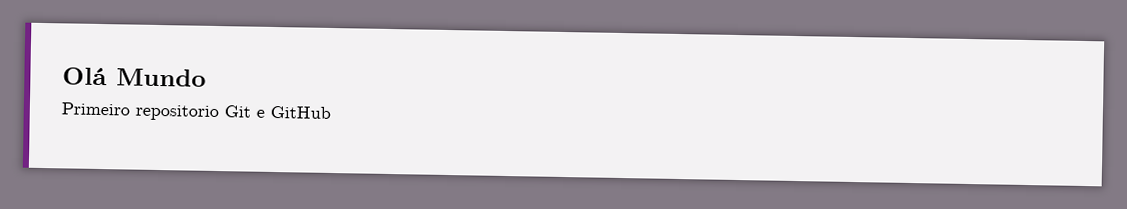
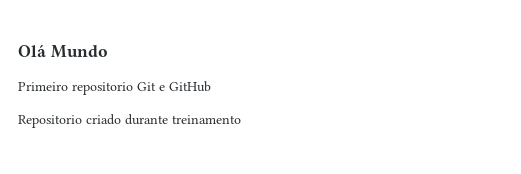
(331, 112) none -> [18,114,241,128] // Repositorio criado durante treinamento

